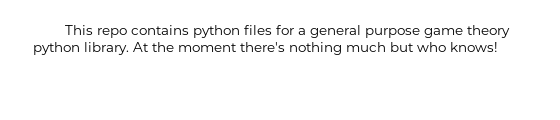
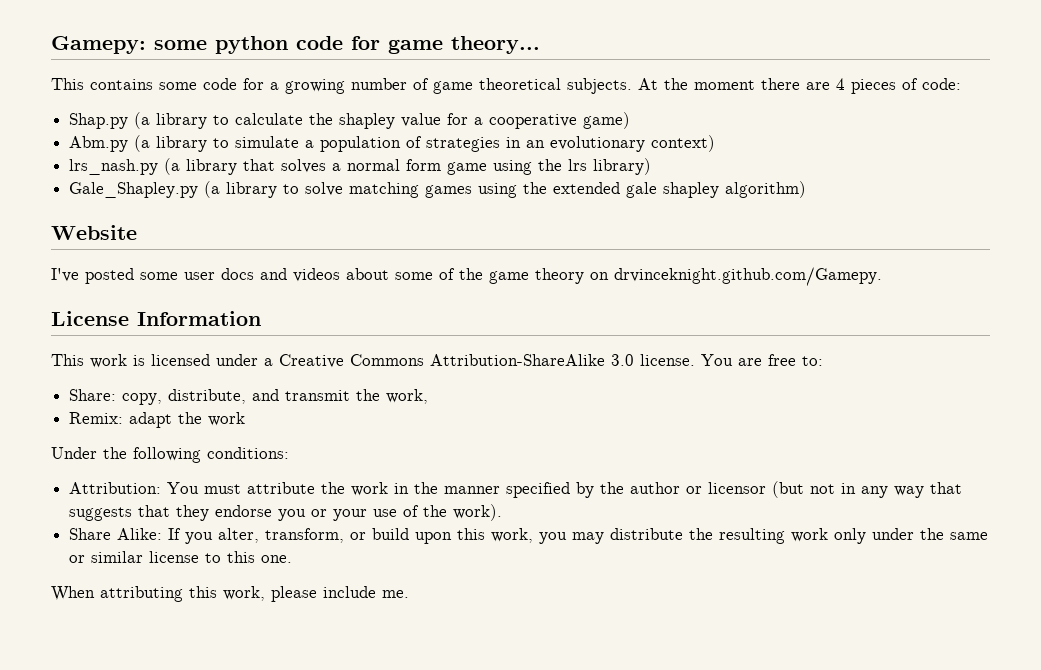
[64,25,510,38] [33,42,498,55] This repo contains python files for a general purpose game theory python library. At the moment there's nothing much but who knows! -> [51,36,540,54] [51,78,961,94] [69,112,631,129] [69,135,716,152] [69,158,652,175] [69,181,807,198] [51,225,137,240] [51,267,882,286] [51,311,261,326] [51,354,823,368] [69,389,429,405] [69,412,246,428] [51,447,289,463] [69,481,963,498] [69,504,503,521] [69,528,989,544] [69,551,293,563] [51,586,409,602] Gamepy: some python code for game theory... // This contains some code for a growing number of game theoretical subjects. At the moment there are 4 pieces of code: // Shap.py (a library to calculate the shapley value for a cooperative game) // Abm.py (a library to simulate a population of strategies in an evolutionary context) // lrs_nash.py (a library that solves a normal form game using the lrs library) // Gale_Shapley.py (a library to solve matching games using the extended gale shapley algorithm) // Website // I've posted some user docs and videos about some of the game theory on drvinceknight.github.com/Gamepy. // License Information // This work is licensed under a Creative Commons Attribution-ShareAlike 3.0 license. You are free to: // Share: copy, distribute, and transmit the work, // Remix: adapt the work // Under the following conditions: // Attribution: You must attribute the work in the manner specified by the author or licensor (but not in any way that suggests that they endorse you or your use of the work). // Share Alike: If you alter, transform, or build upon this work, you may distribute the resulting work only under the same or similar license to this one. // When attributing this work, please include me.

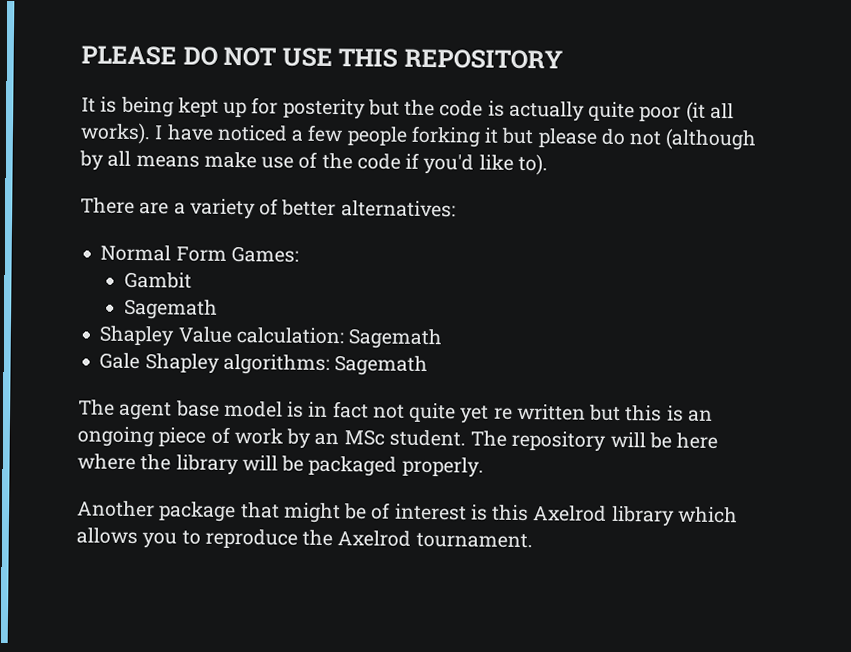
[51,36,540,54] [51,78,961,94] [69,112,631,129] [69,135,716,152] [69,158,652,175] [69,181,807,198] [51,225,137,240] [51,267,882,286] [51,311,261,326] [51,354,823,368] [69,389,429,405] [69,412,246,428] [51,447,289,463] [69,481,963,498] [69,504,503,521] [69,528,989,544] [69,551,293,563] [51,586,409,602] Gamepy: some python code for game theory... // This contains some code for a growing number of game theoretical subjects. At the moment there are 4 pieces of code: // Shap.py (a library to calculate the shapley value for a cooperative game) // Abm.py (a library to simulate a population of strategies in an evolutionary context) // lrs_nash.py (a library that solves a normal form game using the lrs library) // Gale_Shapley.py (a library to solve matching games using the extended gale shapley algorithm) // Website // I've posted some user docs and videos about some of the game theory on drvinceknight.github.com/Gamepy. // License Information // This work is licensed under a Creative Commons Attribution-ShareAlike 3.0 license. You are free to: // Share: copy, distribute, and transmit the work, // Remix: adapt the work // Under the following conditions: // Attribution: You must attribute the work in the manner specified by the author or licensor (but not in any way that suggests that they endorse you or your use of the work). // Share Alike: If you alter, transform, or build upon this work, you may distribute the resulting work only under the same or similar license to this one. // When attributing this work, please include me. -> [81,45,564,70] [81,96,734,123] [80,122,758,151] [79,150,548,176] [80,197,456,220] [100,244,299,263] [123,271,192,289] [123,298,218,320] [99,325,443,350] [99,352,429,377] [78,399,713,424] [77,426,719,452] [77,453,484,478] [77,500,738,527] [76,527,533,549] PLEASE DO NOT USE THIS REPOSITORY // It is being kept up for posterity but the code is actually quite poor (it all works). I have noticed a few people forking it but please do not (although by all means make use of the code if you'd like to). // There are a variety of better alternatives: // Normal Form Games: // Gambit // Sagemath // Shapley Value calculation: Sagemath // Gale Shapley algorithms: Sagemath // The agent base model is in fact not quite yet re written but this is an ongoing piece of work by an MSc student. The repository will be here where the library will be packaged properly. // Another package that might be of interest is this Axelrod library which allows you to reproduce the Axelrod tournament.

